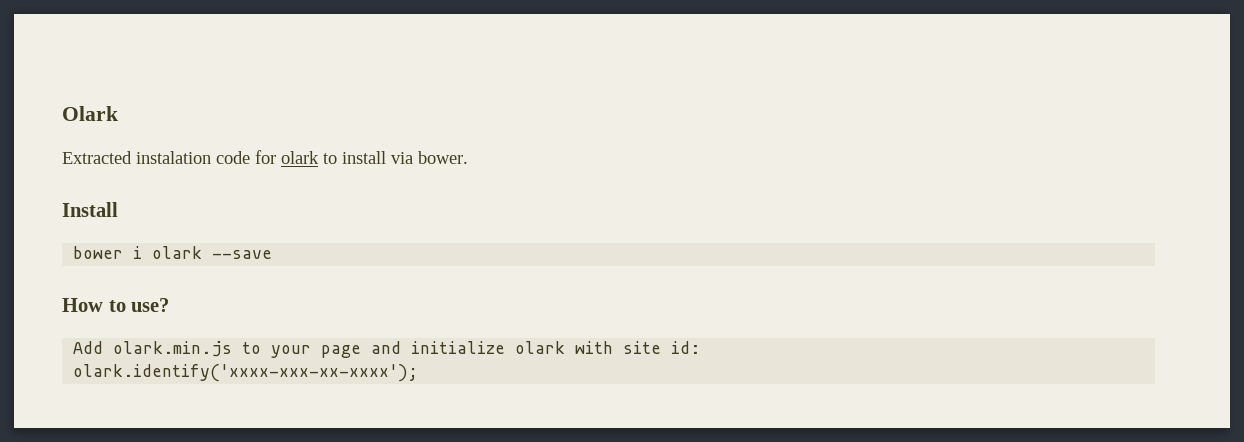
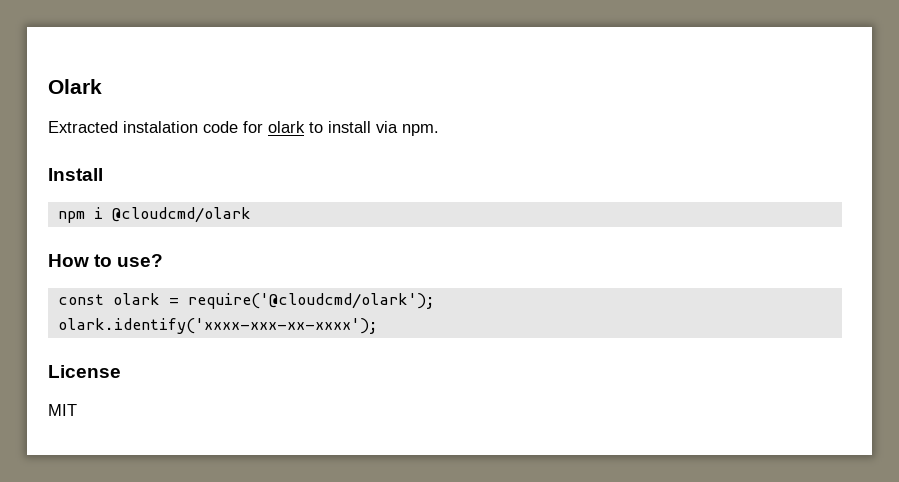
[418,151,468,164] bower. -> [402,124,439,136] npm.
[73,246,273,259] bower i olark --save -> [57,207,251,223] npm i @cloudcmd/olark
[73,341,701,358] Add olark.min.js to your page and initialize olark with site id: -> [57,293,435,309] const olark = require('@cloudcmd/olark');
(419, 373) none -> [48,365,121,378] [48,404,77,416] // License // MIT

